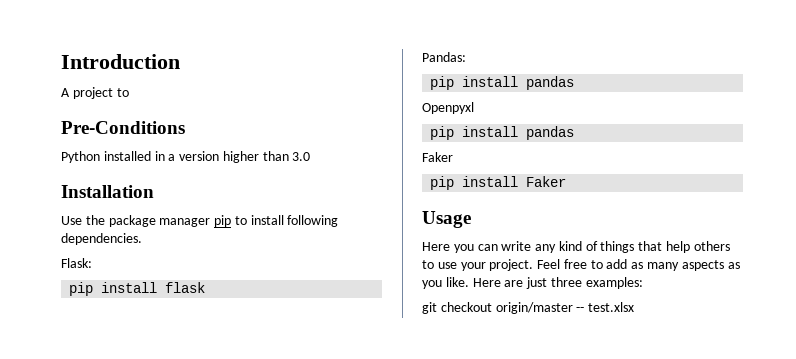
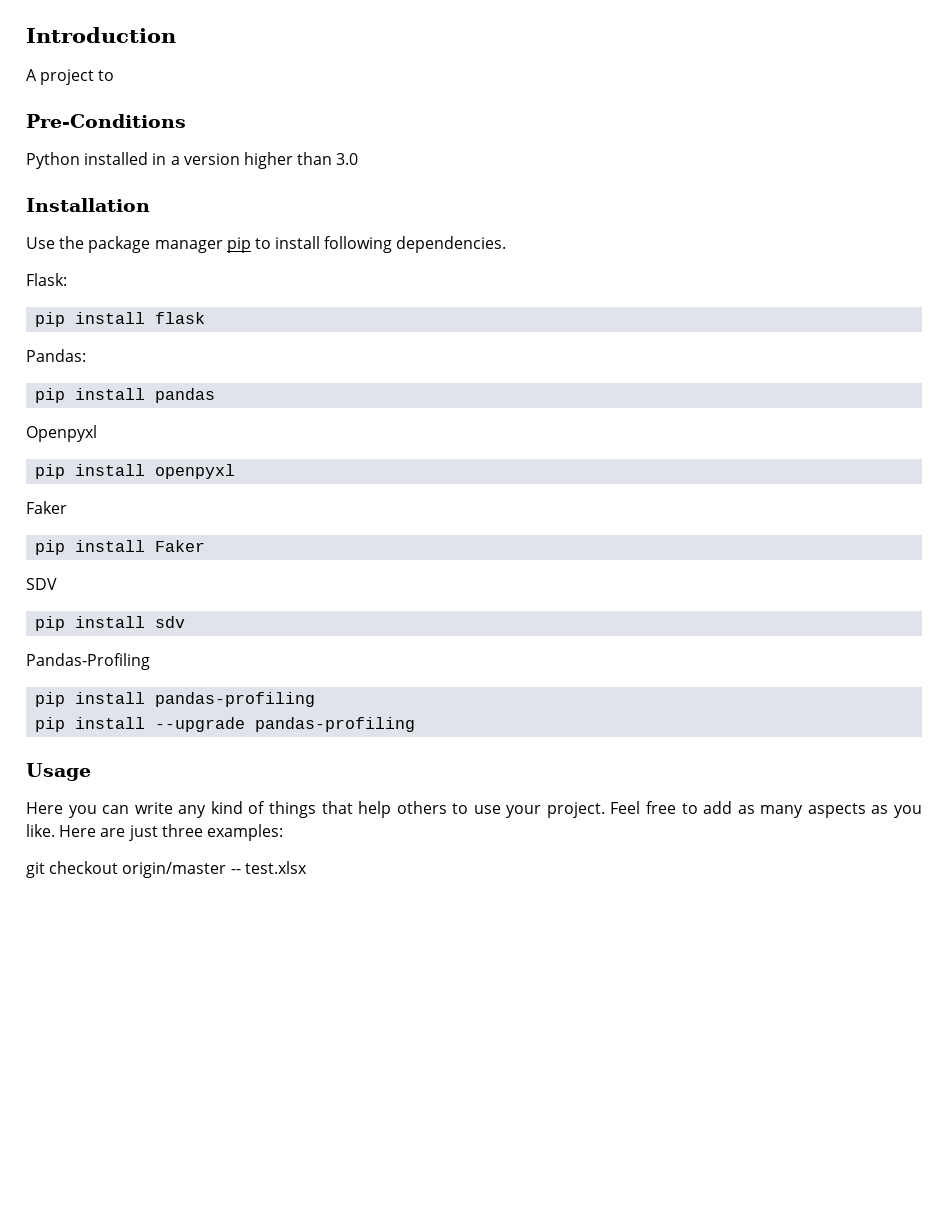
[526,126,575,140] pandas -> [155,464,236,479] openpyxl
(567, 181) none -> [26,578,57,590] [35,616,186,631] [26,653,150,670] [35,692,316,707] [35,717,416,732] // SDV // pip install sdv // Pandas-Profiling // pip install pandas-profiling // pip install --upgrade pandas-profiling

